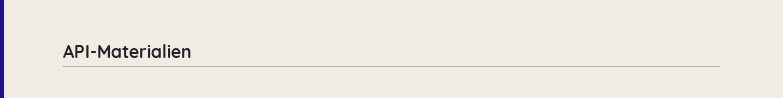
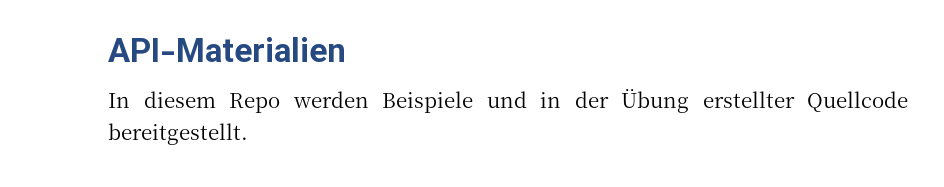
(191, 51) none -> [108,89,908,113] [108,123,248,145] // In diesem Repo werden Beispiele und in der Übung erstellter Quellcode bereitgestellt.

